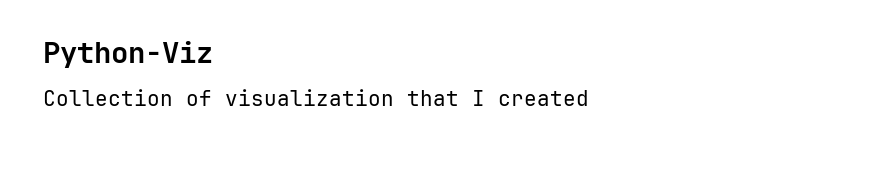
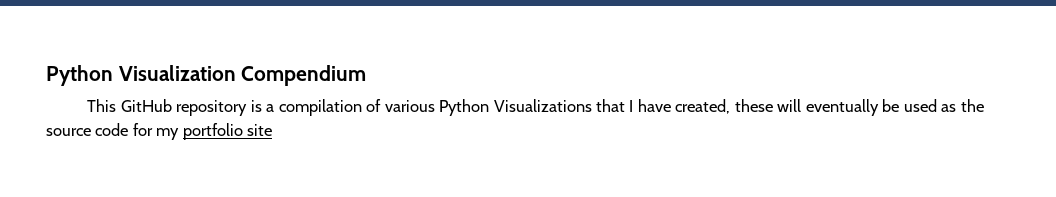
[43,41,213,68] [43,89,589,106] Python-Viz // Collection of visualization that I created -> [46,65,367,86] [87,99,984,116] [46,123,273,140] Python Visualization Compendium // This GitHub repository is a compilation of various Python Visualizations that I have created, these will eventually be used as the source code for my portfolio site

